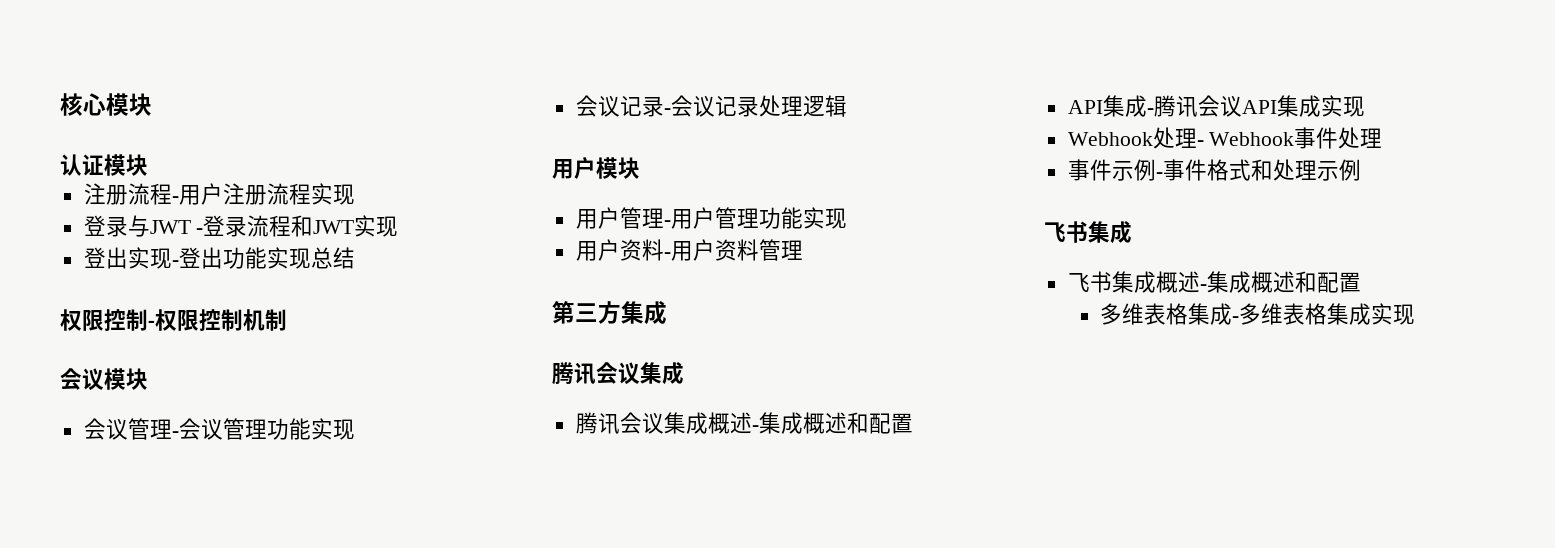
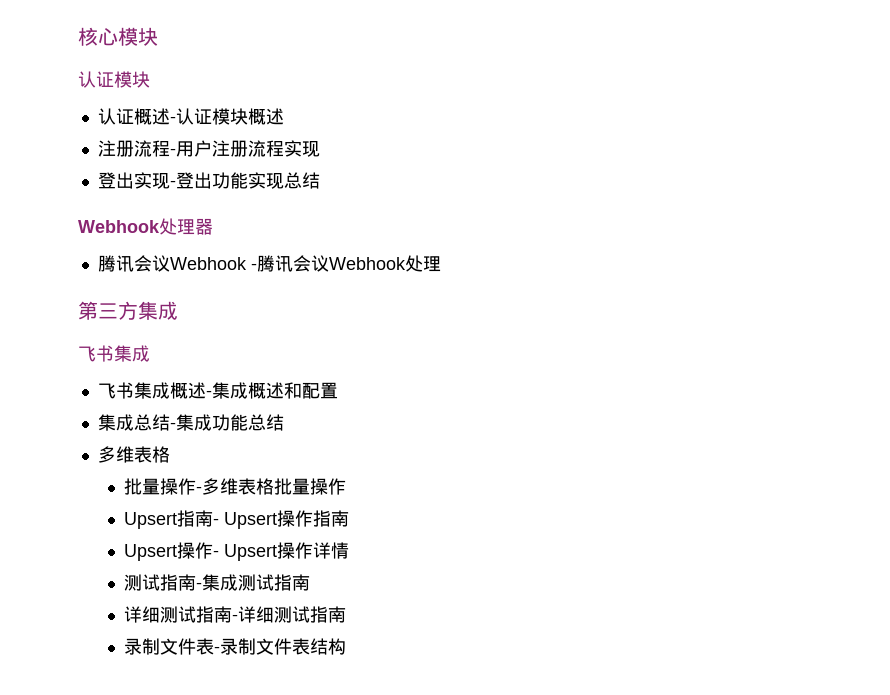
(148, 165) none -> [97,108,284,125] // 认证概述-认证模块概述
[83,215,399,237] // 登录与JWT -登录流程和JWT实现 -> (320, 149) none
[60,309,287,331] [60,368,148,391] [83,418,355,440] [575,95,847,117] [552,157,640,179] [575,207,847,229] [575,239,803,261] [552,301,667,325] [552,362,684,385] [575,412,913,435] [1067,95,1365,118] [1067,127,1383,149] [1067,159,1361,181] 权限控制-权限控制机制 // 会议模块 // 会议管理-会议管理功能实现 // 会议记录-会议记录处理逻辑 // 用户模块 // 用户管理-用户管理功能实现 // 用户资料-用户资料管理 // 第三方集成 // 腾讯会议集成 // 腾讯会议集成概述-集成概述和配置 // API集成-腾讯会议API集成实现 // Webhook处理- Webhook事件处理 // 事件示例-事件格式和处理示例 -> [78,218,213,235] [97,255,441,272] [78,301,178,320] Webhook处理器 // 腾讯会议Webhook -腾讯会议Webhook处理 // 第三方集成
[1100,303,1233,325] // 多维表格集成 -> [97,414,284,431] [97,446,170,463] [124,478,197,495] // 集成总结-集成功能总结 // 多维表格 // 批量操作
[1327,303,1416,325] 集成实现 -> [274,478,347,495] [124,510,350,529] [124,542,350,561] [124,574,311,591] [124,606,347,623] [124,638,347,655] 批量操作 // Upsert指南- Upsert操作指南 // Upsert操作- Upsert操作详情 // 测试指南-集成测试指南 // 详细测试指南-详细测试指南 // 录制文件表-录制文件表结构

